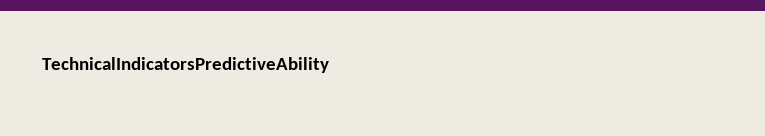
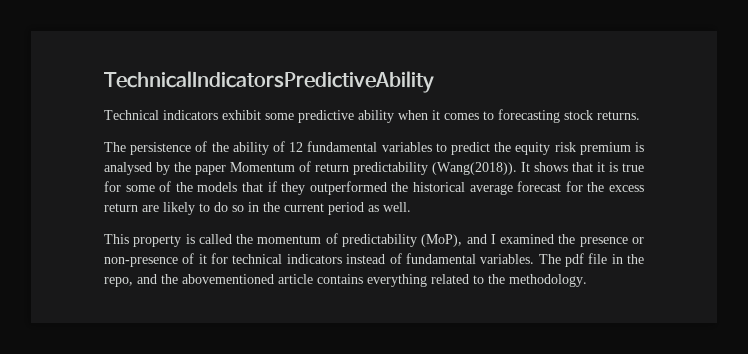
(329, 65) none -> [104,109,640,123] [104,141,644,155] [104,161,644,175] [104,181,645,195] [104,202,411,215] [104,233,644,247] [104,253,644,267] [104,274,587,287] // Technical indicators exhibit some predictive ability when it comes to forecasting stock returns. // The persistence of the ability of 12 fundamental variables to predict the equity risk premium is analysed by the paper Momentum of return predictability (Wang(2018)). It shows that it is true for some of the models that if they outperformed the historical average forecast for the excess return are likely to do so in the current period as well. // This property is called the momentum of predictability (MoP), and I examined the presence or non-presence of it for technical indicators instead of fundamental variables. The pdf file in the repo, and the abovementioned article contains everything related to the methodology.

